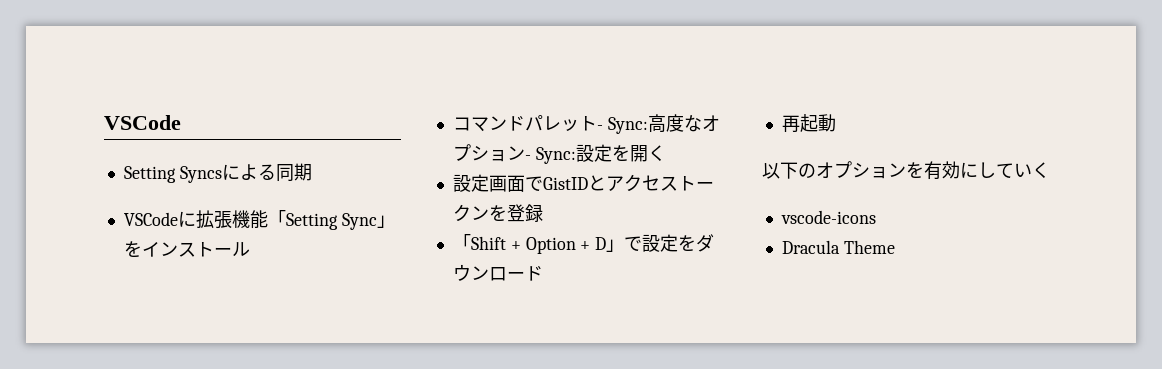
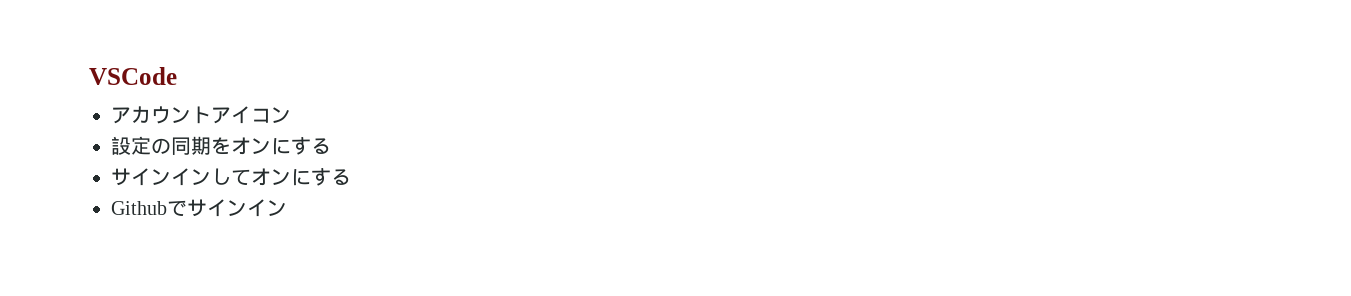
[123,163,312,183] [123,210,395,230] [123,241,250,257] [452,114,720,134] [452,144,666,164] [452,174,714,192] [452,204,543,222] [452,234,715,254] [452,264,543,281] [781,114,836,133] [762,161,1050,180] [780,210,876,224] [781,240,895,254] Setting Syncsによる同期 // VSCodeに拡張機能「Setting Sync」をインストール // コマンドパレット- Sync:高度なオプション- Sync:設定を開く // 設定画面でGistIDとアクセストークンを登録 // 「Shift + Option + D」で設定をダウンロード // 再起動 // 以下のオプションを有効にしていく // vscode-icons // Dracula Theme -> [111,106,291,124] [111,136,331,155] [111,168,351,186] [111,199,287,217] アカウントアイコン // 設定の同期をオンにする // サインインしてオンにする // Githubでサインイン

